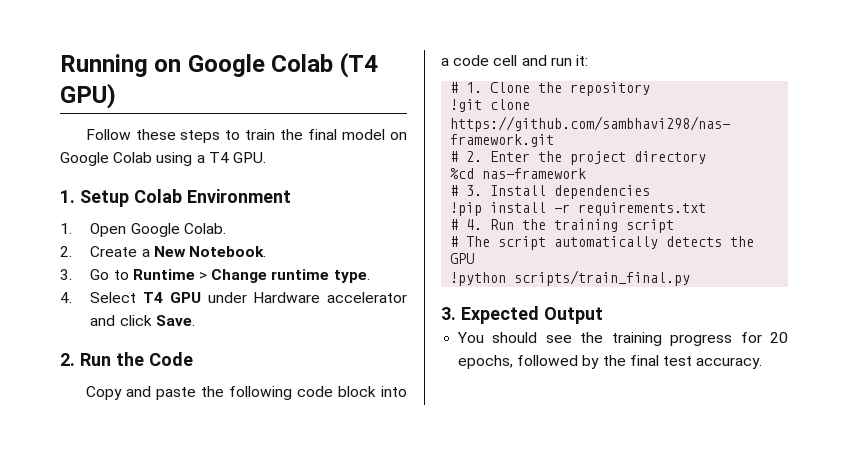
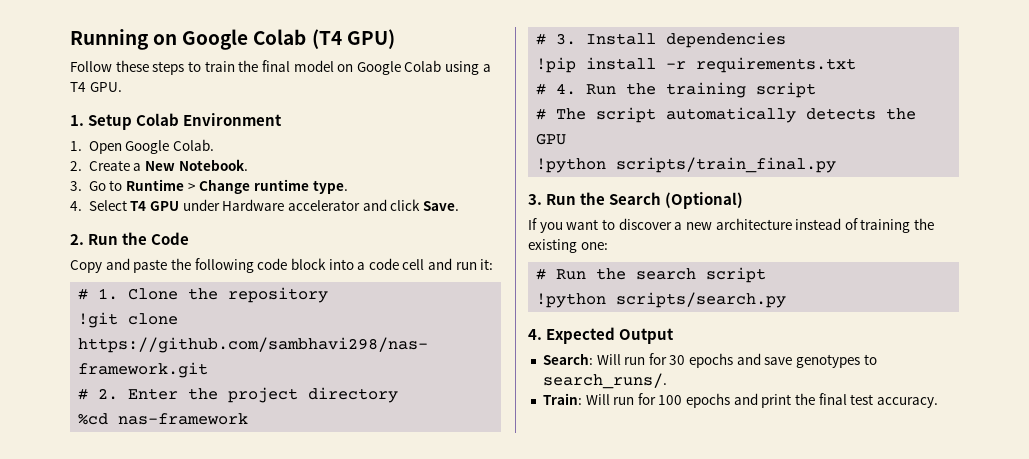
[460,306,603,324] [457,332,788,346] [458,355,600,369] Expected Output // You should see the training progress for 20 epochs, followed by -> [546,192,744,209] [528,218,935,233] [528,239,608,253] [536,267,767,283] [536,292,787,308] [528,327,675,344] [542,353,877,368] [542,373,667,389] [542,393,792,408] Run the Search (Optional) // If you want to discover a new architecture instead of training the existing one: // # Run the search script // !python scripts/search.py // 4. Expected Output // Search: Will run for 30 epochs and save genotypes to search_runs/. // Train: Will run for 100 epochs and print

